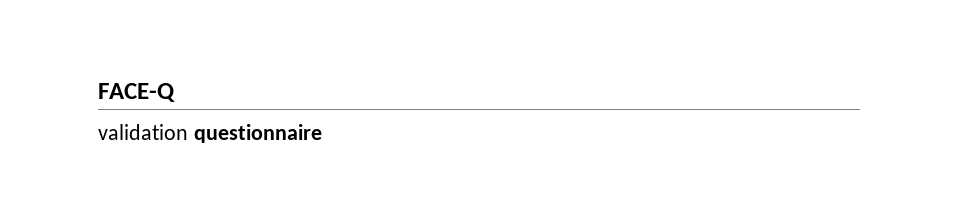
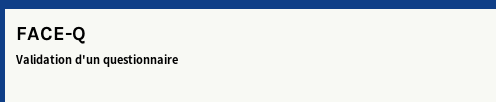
[98,124,188,140] validation -> [15,54,100,64] Validation d'un

